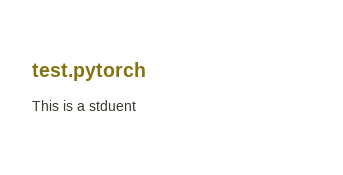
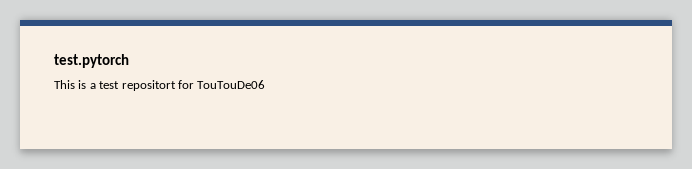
[89,100,136,111] stduent -> [99,80,266,91] test repositort for TouTouDe06

